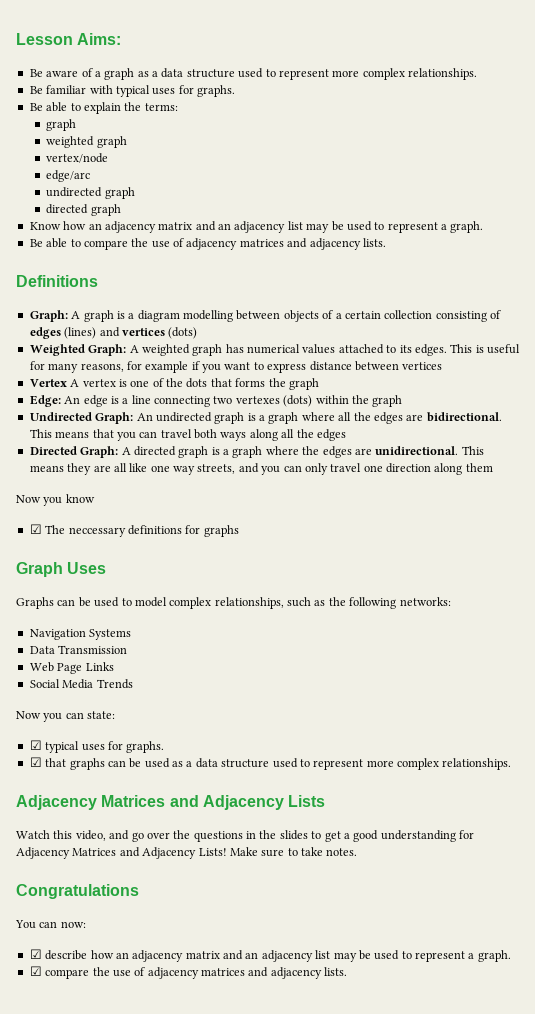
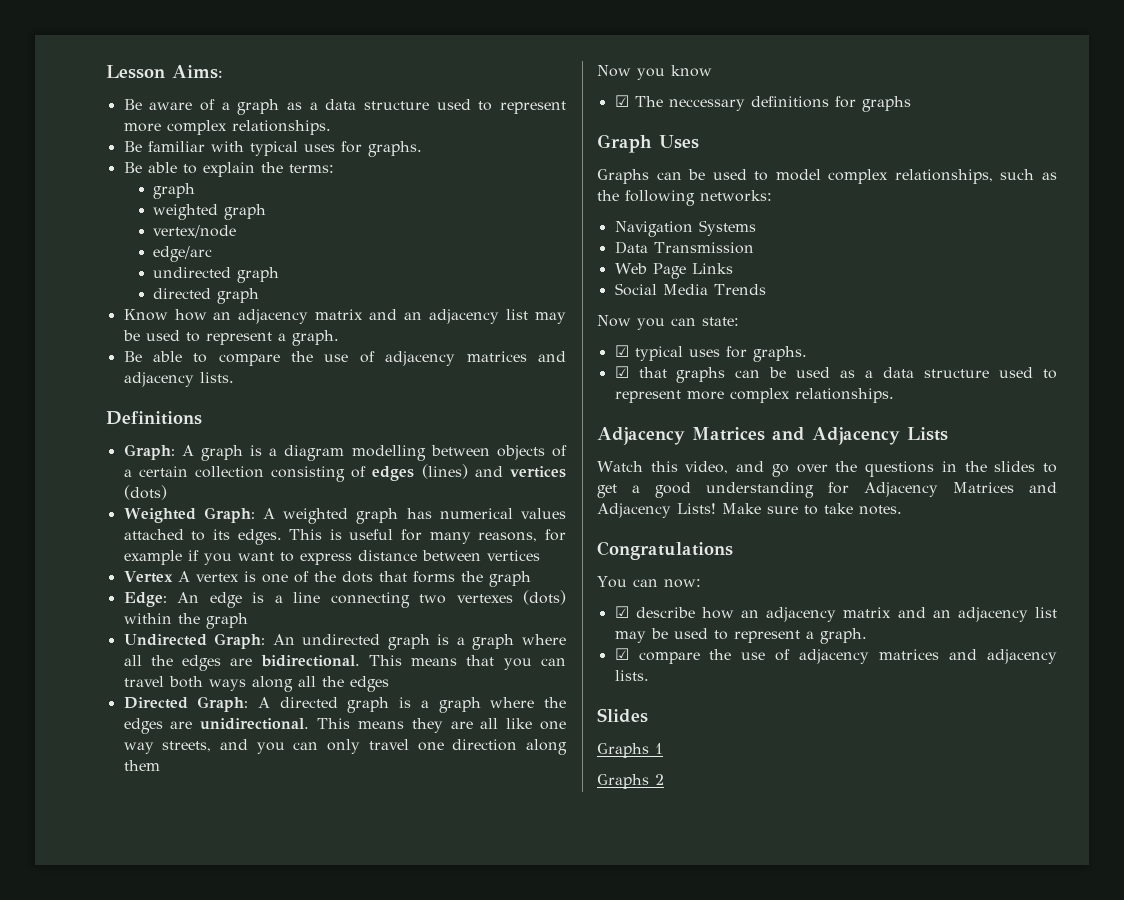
(348, 971) none -> [597,708,648,723] [597,743,663,758] [597,774,664,789] // Slides // Graphs 1 // Graphs 2

